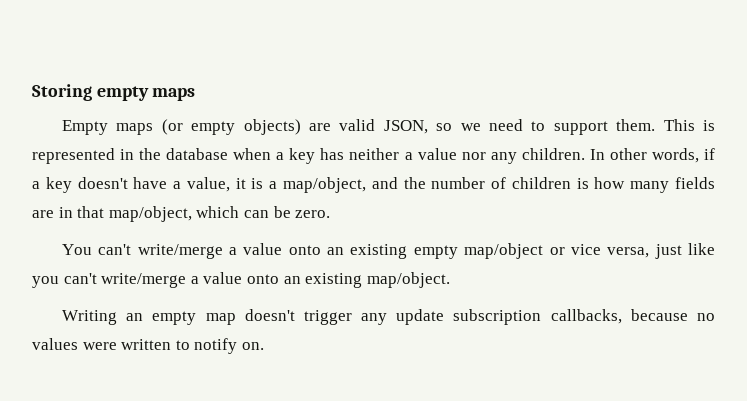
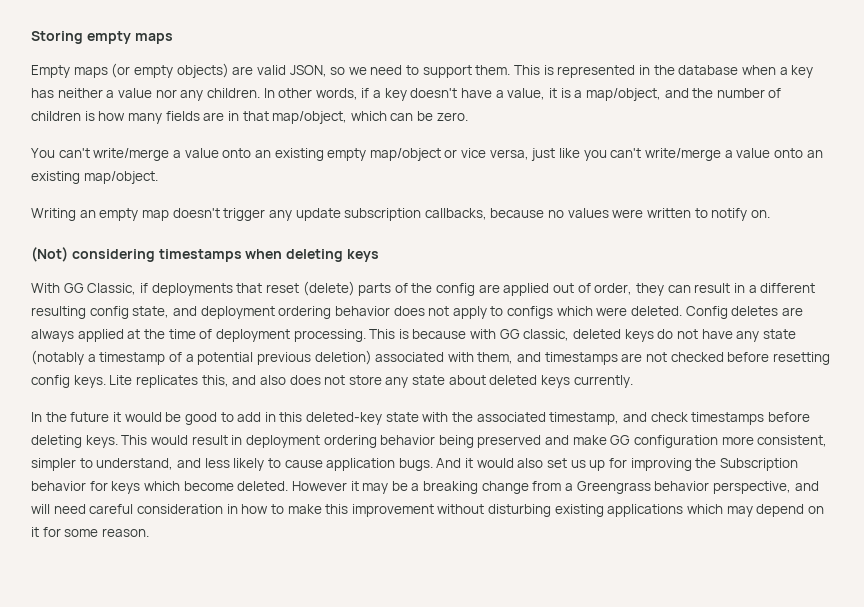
(264, 346) none -> [31,247,379,262] [31,281,816,296] [31,306,803,319] [31,329,796,342] [31,350,830,365] [31,375,633,388] [31,412,810,425] [31,435,828,448] [31,458,798,471] [31,481,819,494] [31,504,824,517] [31,527,149,537] // (Not) considering timestamps when deleting keys // With GG Classic, if deployments that reset (delete) parts of the config are applied out of order, they can result in a different resulting config state, and deployment ordering behavior does not apply to configs which were deleted. Config deletes are always applied at the time of deployment processing. This is because with GG classic, deleted keys do not have any state (notably a timestamp of a potential previous deletion) associated with them, and timestamps are not checked before resetting config keys. Lite replicates this, and also does not store any state about deleted keys currently. // In the future it would be good to add in this deleted-key state with the associated timestamp, and check timestamps before deleting keys. This would result in deployment ordering behavior being preserved and make GG configuration more consistent, simpler to understand, and less likely to cause application bugs. And it would also set us up for improving the Subscription behavior for keys which become deleted. However it may be a breaking change from a Greengrass behavior perspective, and will need careful consideration in how to make this improvement without disturbing existing applications which may depend on it for some reason.

